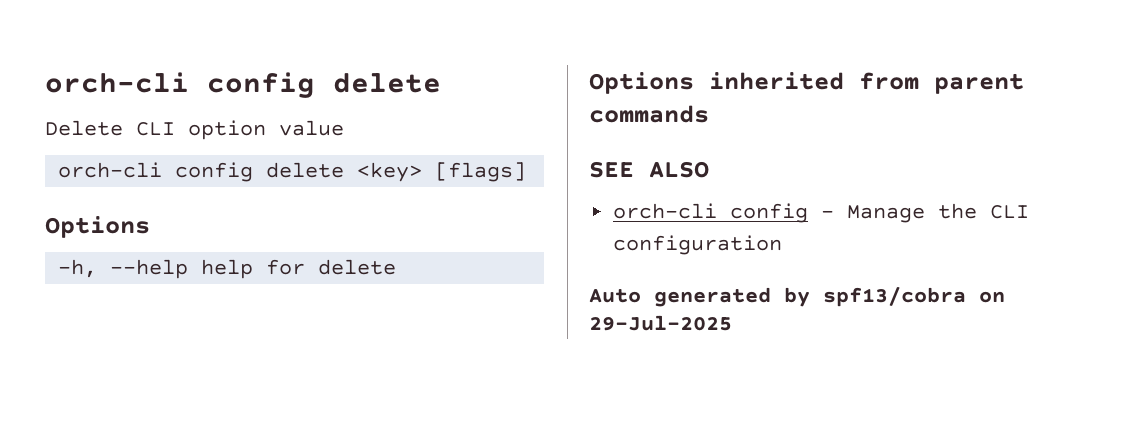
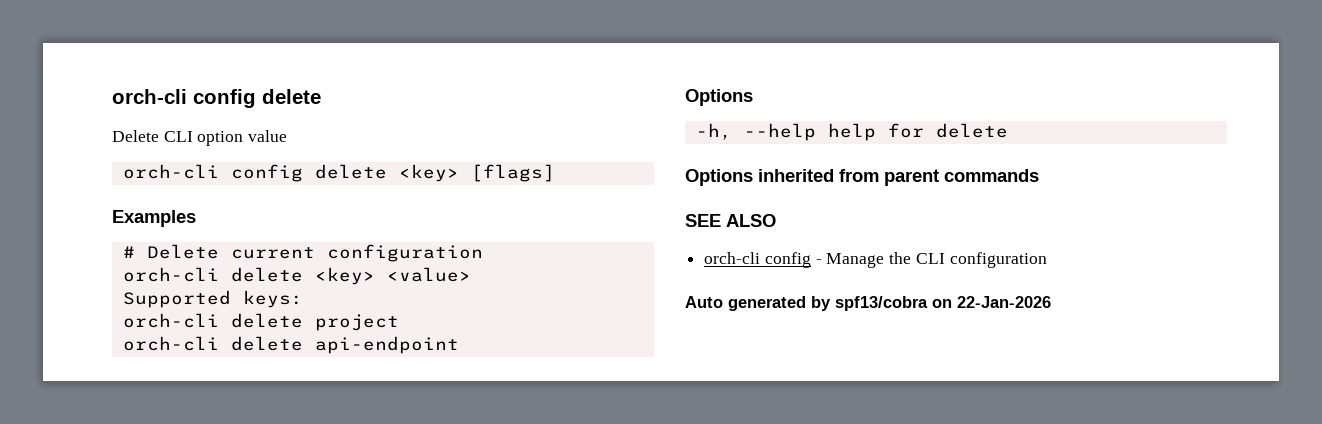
(527, 172) none -> [112,210,196,227] [122,244,483,262] [122,267,471,285] [122,290,303,308] [122,313,399,331] [122,336,459,354] // Examples // # Delete current configuration // orch-cli delete <key> <value> // Supported keys: // orch-cli delete project // orch-cli delete api-endpoint
[589,315,732,331] 29-Jul-2025 -> [957,296,1051,308] 22-Jan-2026

